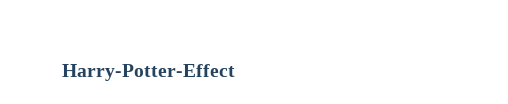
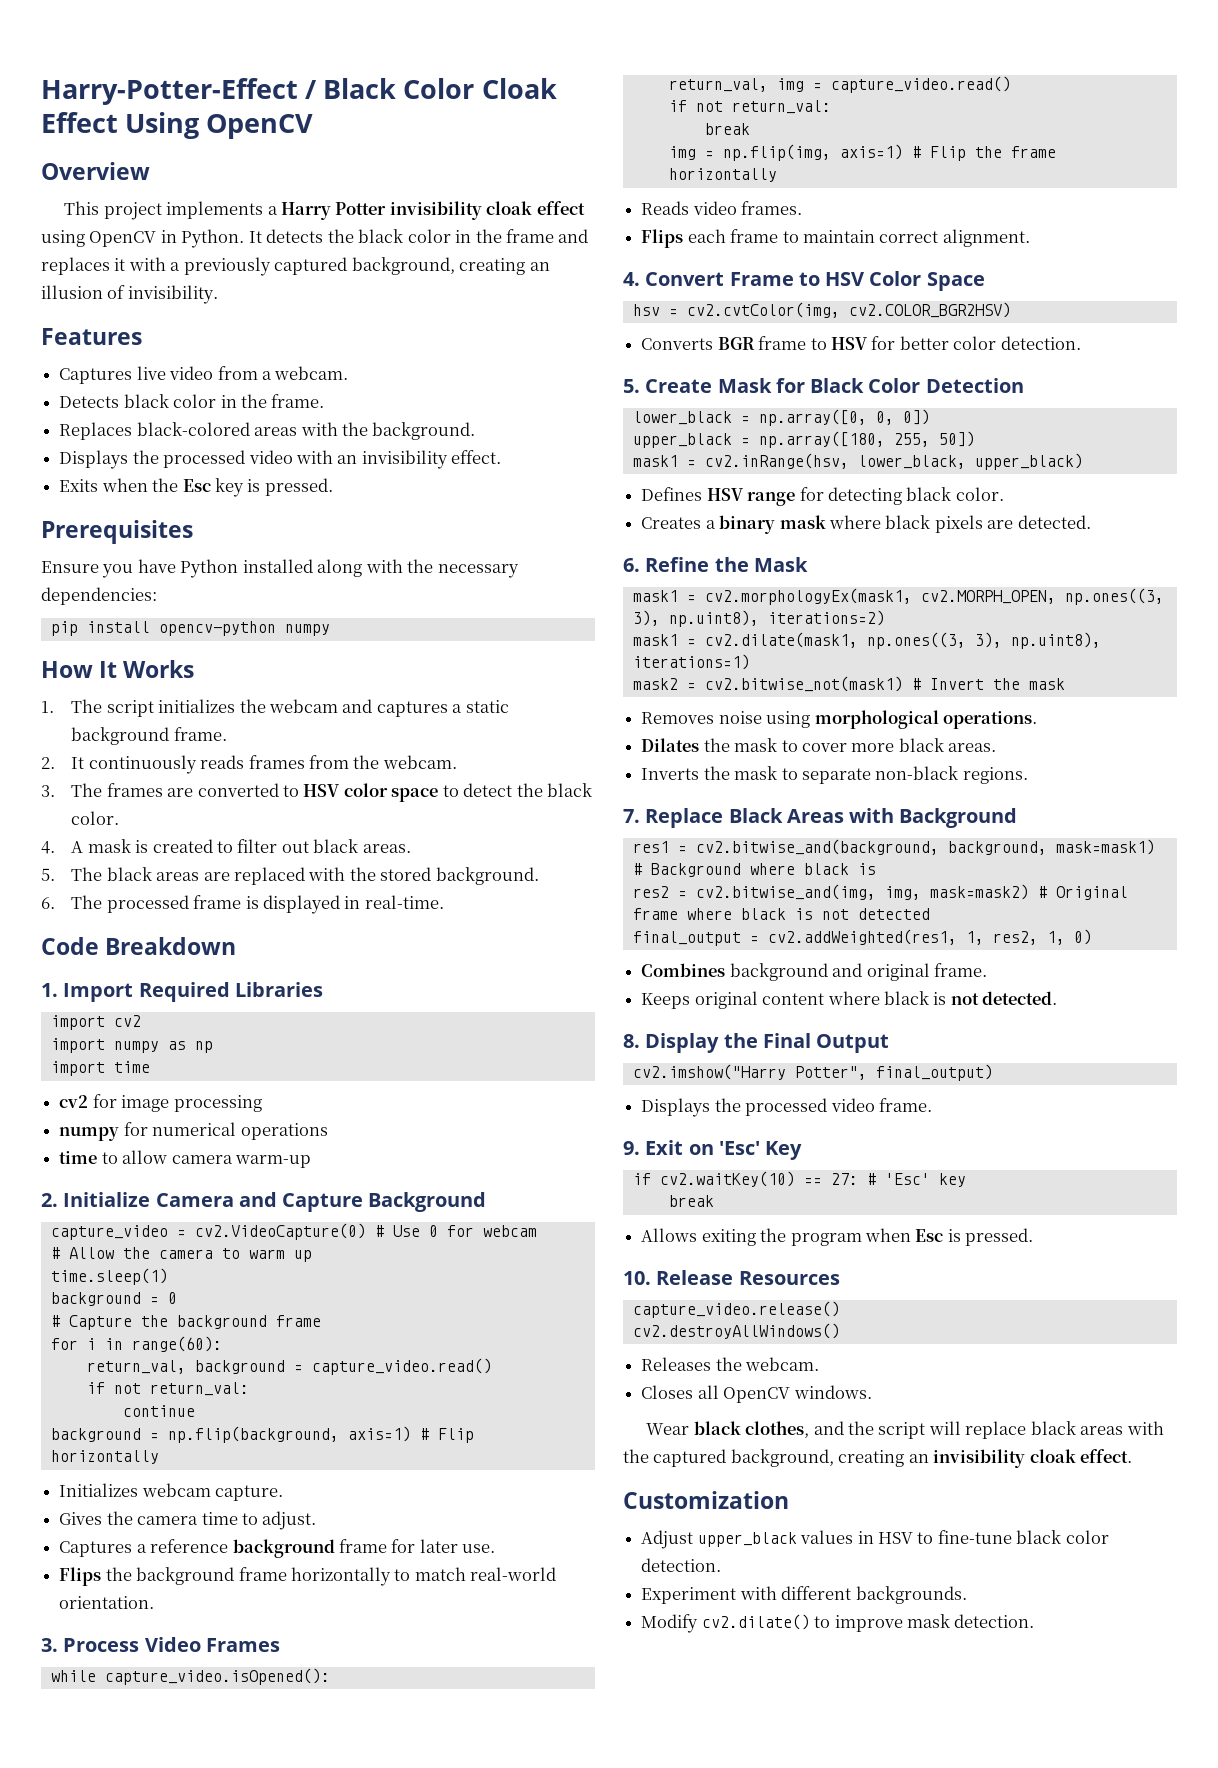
(235, 72) none -> [305,78,557,99] [41,112,314,139] [41,162,150,180] [64,201,585,220] [41,229,589,248] [41,257,550,276] [41,285,218,304] [41,328,142,345] [59,366,349,384] [59,394,325,408] [59,422,476,440] [59,450,502,469] [59,478,333,497] [41,520,193,544] [41,559,519,578] [41,587,157,605] [50,621,330,636] [41,660,195,678] [41,699,509,717] [71,727,227,745] [41,755,457,774] [41,783,593,802] [71,811,120,825] [41,839,411,854] [41,867,539,885] [41,895,444,914] [41,937,237,955] [41,982,323,1002] [50,1015,141,1030] [50,1038,213,1053] [50,1061,150,1076] [59,1094,262,1112] [59,1122,328,1141] [59,1150,311,1168] [41,1192,487,1212] [50,1223,537,1240] [50,1247,312,1262] [50,1268,168,1285] [50,1292,177,1306] [50,1315,321,1330] [50,1336,222,1352] [86,1358,492,1375] [86,1382,249,1396] [122,1405,195,1417] [50,1426,474,1443] [50,1450,159,1464] [59,1483,284,1501] [59,1511,317,1530] [59,1539,496,1558] [59,1567,557,1586] [59,1596,155,1609] [41,1637,280,1652] [50,1668,330,1685] [668,76,1011,93] [668,100,831,114] [704,123,750,135] [668,144,1056,161] [668,168,777,182] [641,201,803,215] [641,229,1030,248] [623,271,985,291] [632,302,1011,318] [641,336,1081,350] [623,378,1024,393] [632,409,930,426] [632,431,975,448] [632,453,1083,470] [641,487,1004,506] [641,515,1091,534] [623,557,808,572] [632,588,1164,605] [632,610,885,627] [632,632,1101,649] [632,654,750,670] [632,676,1065,692] [641,710,1037,729] [641,738,997,752] [641,766,1028,784] [623,808,1018,828] [632,839,1155,855] [632,863,876,877] [632,884,1128,900] [632,908,930,920] [632,929,1092,946] [641,963,987,981] [641,991,1058,1009] [623,1033,890,1053] [632,1064,993,1081] [641,1098,932,1117] [623,1140,803,1160] [632,1171,966,1187] [668,1195,714,1207] [641,1228,1034,1246] [623,1270,840,1285] [632,1301,840,1318] [632,1323,840,1339] [641,1357,820,1371] [641,1385,872,1403] [646,1421,1164,1439] [623,1449,1133,1468] [623,1491,789,1509] [641,1530,1109,1549] [641,1558,722,1572] [641,1586,967,1604] [641,1614,1035,1633] / Black Color Cloak Effect Using OpenCV // Overview // This project implements a Harry Potter invisibility cloak effect using OpenCV in Python. It detects the black color in the frame and replaces it with a previously captured background, creating an illusion of invisibility. // Features // Captures live video from a webcam. // Detects black color in the frame. // Replaces black-colored areas with the background. // Displays the processed video with an invisibility effect. // Exits when the Esc key is pressed. // Prerequisites // Ensure you have Python installed along with the necessary dependencies: // pip install opencv-python numpy // How It Works // 1. The script initializes the webcam and captures a static background frame. // 2. It continuously reads frames from the webcam. // 3. The frames are converted to HSV color space to detect the black color. // 4. A mask is created to filter out black areas. // 5. The black areas are replaced with the stored background. // 6. The processed frame is displayed in real-time. // Code Breakdown // 1. Import Required Libraries // import cv2 // import numpy as np // import time // cv2 for image processing // numpy for numerical operations // time to allow camera warm-up // 2. Initialize Camera and Capture Background // capture_video = cv2.VideoCapture(0) # Use 0 for webcam // # Allow the camera to warm up // time.sleep(1) // background = 0 // # Capture the background frame // for i in range(60): // return_val, background = capture_video.read() // if not return_val: // continue // background = np.flip(background, axis=1) # Flip horizontally // Initializes webcam capture. // Gives the camera time to adjust. // Captures a reference background frame for later use. // Flips the background frame horizontally to match real-world orientation. // 3. Process Video Frames // while capture_video.isOpened(): // return_val, img = capture_video.read() // if not return_val: // break // img = np.flip(img, axis=1) # Flip the frame horizontally // Reads video frames. // Flips each frame to maintain correct alignment. // 4. Convert Frame to HSV Color Space // hsv = cv2.cvtColor(img, cv2.COLOR_BGR2HSV) // Converts BGR frame to HSV for better color detection. // 5. Create Mask for Black Color Detection // lower_black = np.array([0, 0, 0]) // upper_black = np.array([180, 255, 50]) // mask1 = cv2.inRange(hsv, lower_black, upper_black) // Defines HSV range for detecting black color. // Creates a binary mask where black pixels are detected. // 6. Refine the Mask // mask1 = cv2.morphologyEx(mask1, cv2.MORPH_OPEN, np.ones((3, 3), np.uint8), iterations=2) // mask1 = cv2.dilate(mask1, np.ones((3, 3), np.uint8), iterations=1) // mask2 = cv2.bitwise_not(mask1) # Invert the mask // Removes noise using morphological operations. // Dilates the mask to cover more black areas. // Inverts the mask to separate non-black regions. // 7. Replace Black Areas with Background // res1 = cv2.bitwise_and(background, background, mask=mask1) # Background where black is // res2 = cv2.bitwise_and(img, img, mask=mask2) # Original frame where black is not detected // final_output = cv2.addWeighted(res1, 1, res2, 1, 0) // Combines background and original frame. // Keeps original content where black is not detected. // 8. Display the Final Output // cv2.imshow("Harry Potter", final_output) // Displays the processed video frame. // 9. Exit on 'Esc' Key // if cv2.waitKey(10) == 27: # 'Esc' key // break // Allows exiting the program when Esc is pressed. // 10. Release Resources // capture_video.release() // cv2.destroyAllWindows() // Releases the webcam. // Closes all OpenCV windows. // Wear black clothes, and the script will replace black areas with the captured background, creating an invisibility cloak effect. // Customization // Adjust upper_black values in HSV to fine-tune black color detection. // Experiment with different backgrounds. // Modify cv2.dilate() to improve mask detection.

